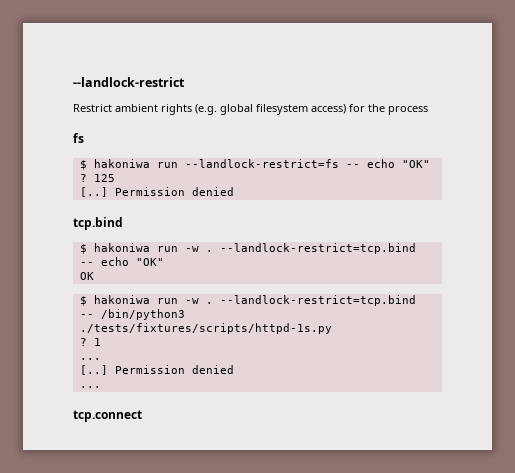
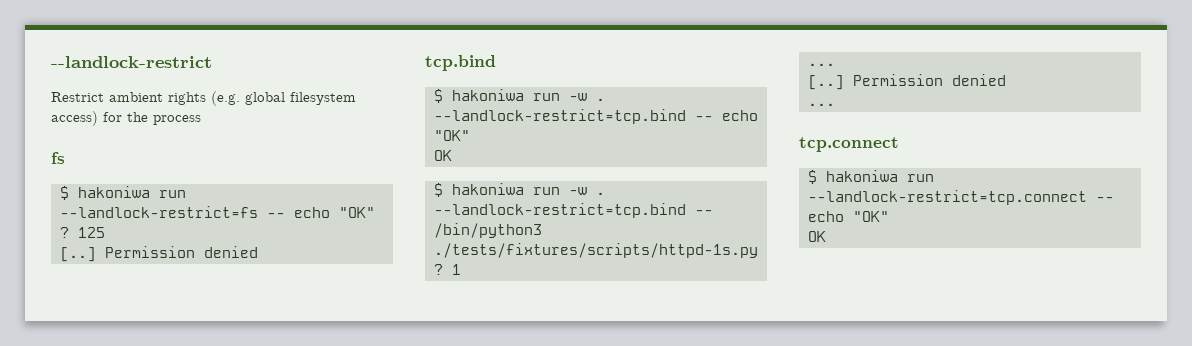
(142, 416) none -> [808,170,934,184] [808,190,1114,205] [808,211,889,222] [808,231,826,242] // $ hakoniwa run --landlock-restrict=tcp.connect -- echo "OK" // OK

